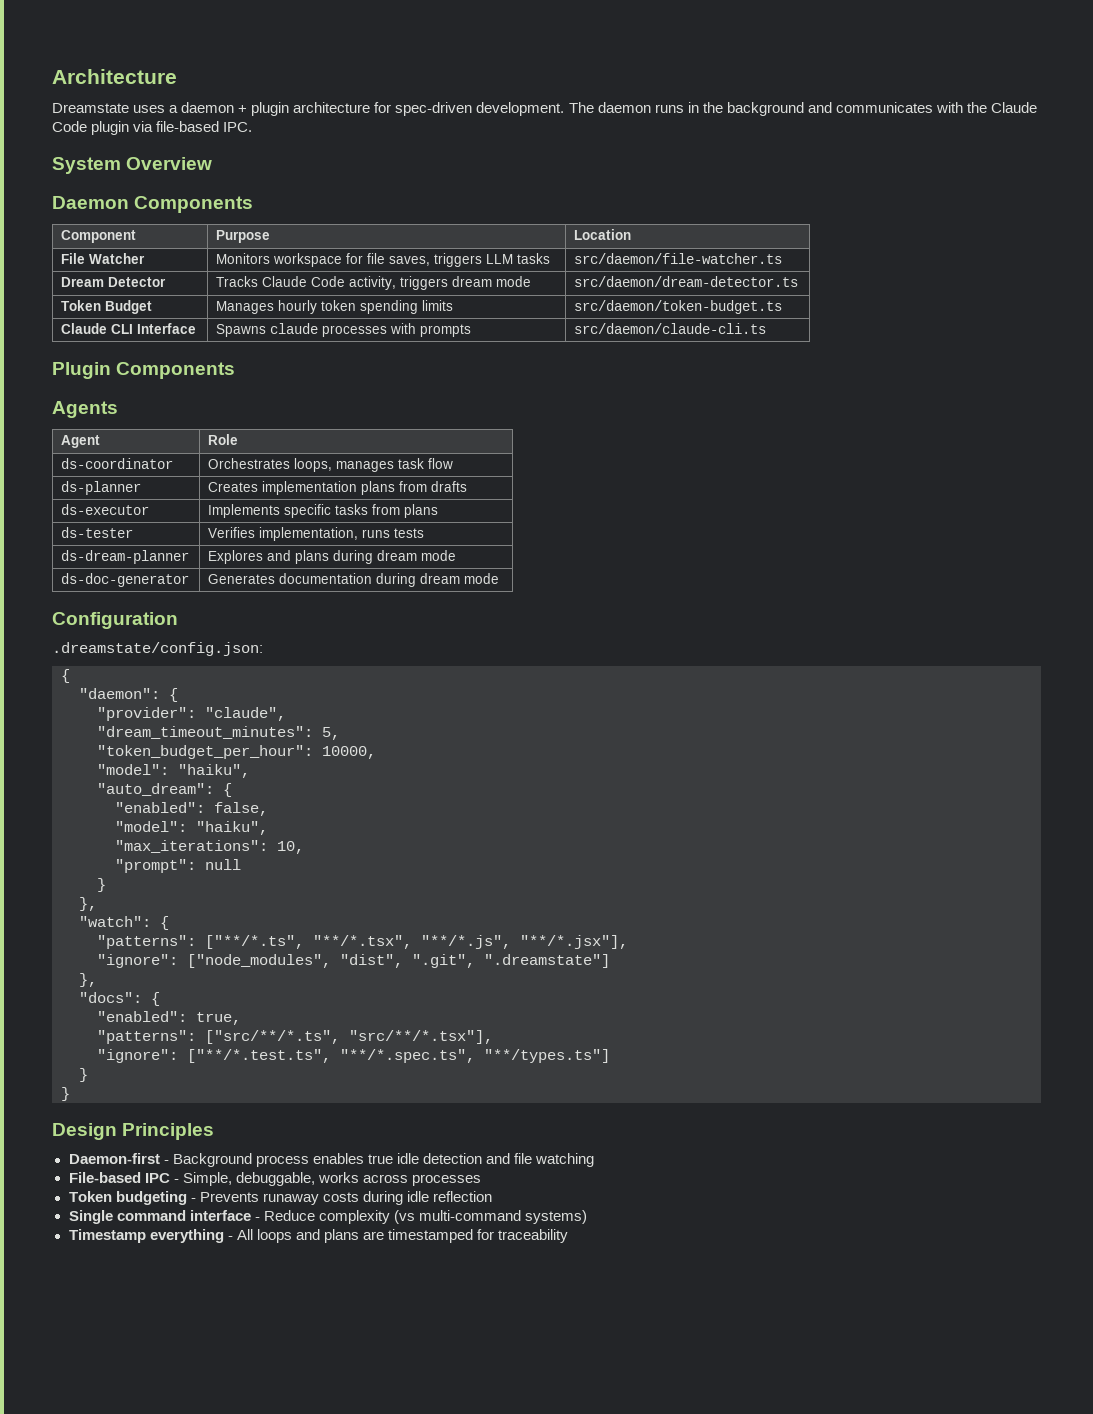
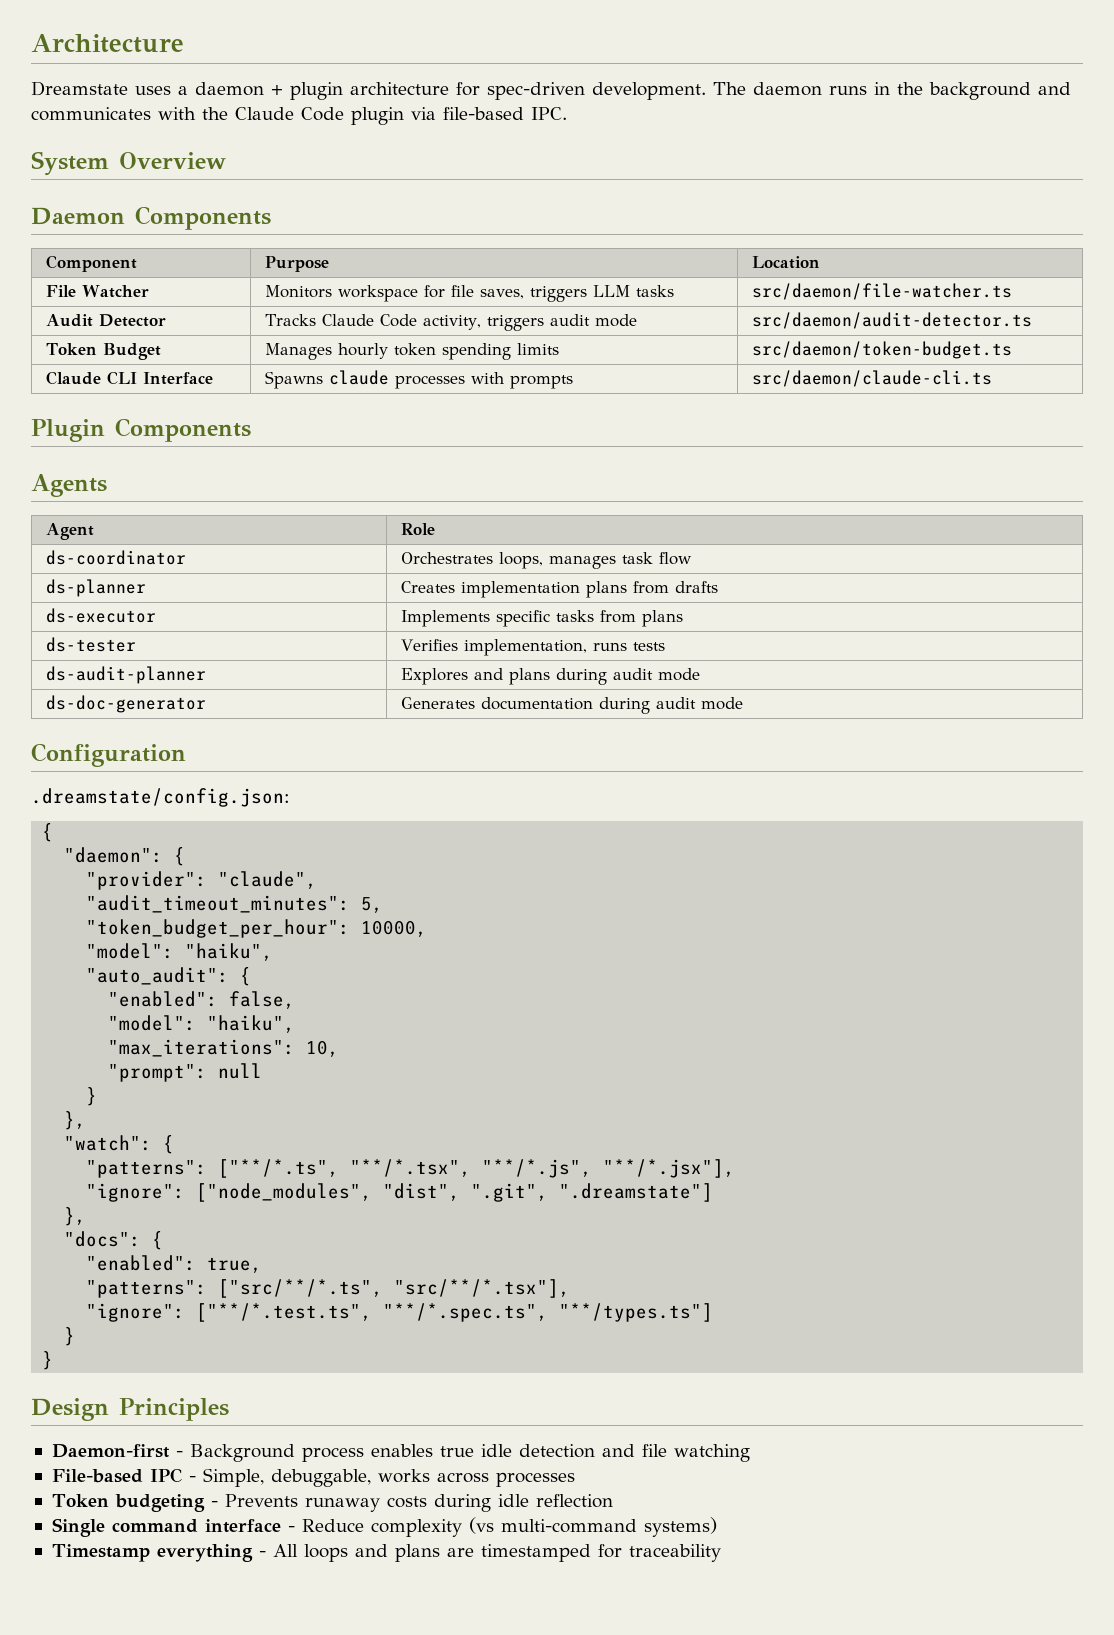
[61,277,105,287] Dream -> [45,314,93,327] Audit
[452,276,493,287] dream -> [549,314,590,326] audit
[574,276,799,287] src/daemon/dream-detector.ts -> [751,312,1032,329] src/daemon/audit-detector.ts
[61,550,190,564] ds-dream-planner -> [45,666,206,684] ds-audit-planner
[377,550,418,561] dream -> [612,668,653,680] audit
[420,573,461,584] dream -> [655,697,696,709] audit
[97,726,313,739] "dream_timeout_minutes": -> [86,895,351,913] "audit_timeout_minutes":
[97,783,214,796] "auto_dream": -> [86,967,230,985] "auto_audit":

